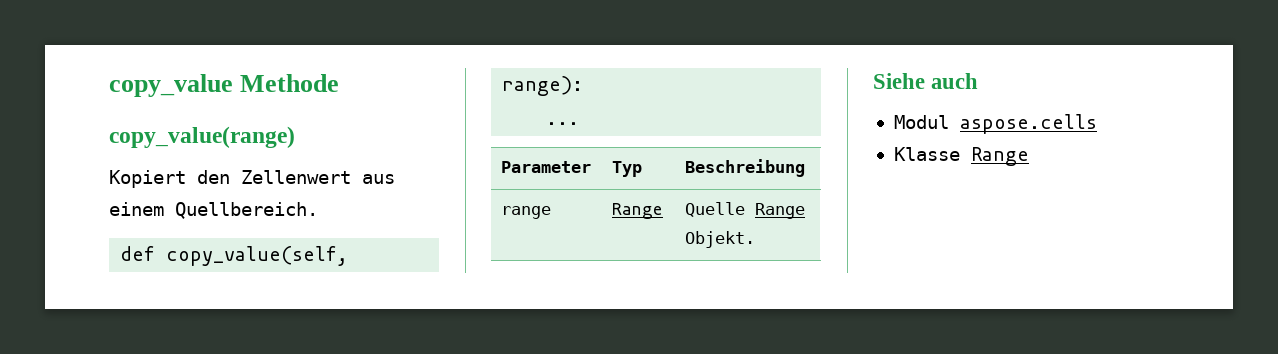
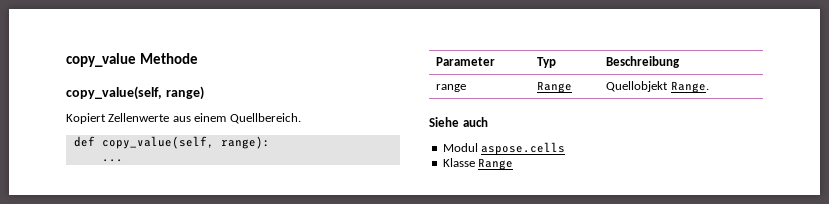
[109,126,295,148] copy_value(range) -> [66,86,204,100] copy_value(self, range)
[197,170,351,184] den Zellenwert -> [108,113,170,122] Zellenwerte
[685,202,806,219] [685,231,756,248] Quelle Range Objekt. -> [606,81,709,93] Quellobjekt Range.

